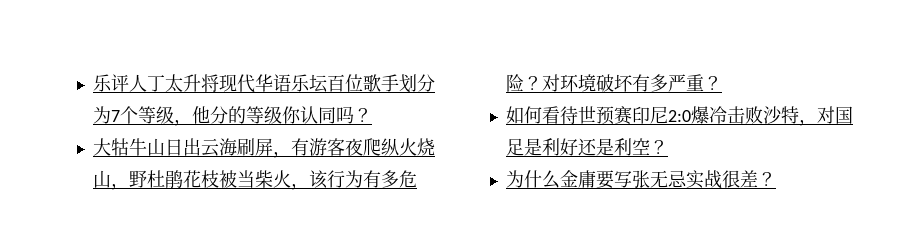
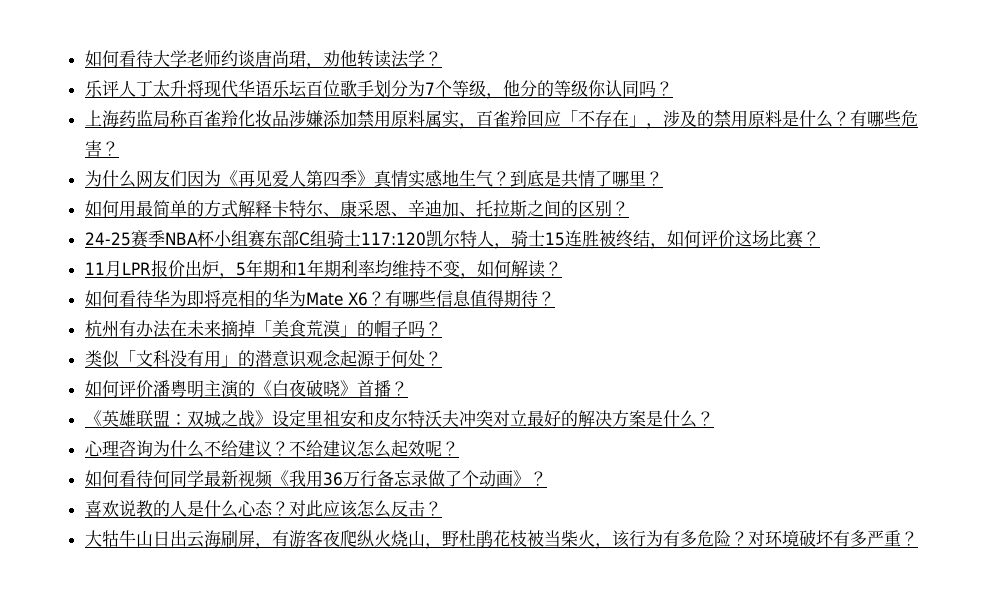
(92, 83) none -> [84,49,442,69] 如何看待大学老师约谈唐尚珺，劝他转读法学？ //
(372, 115) none -> [84,110,918,129] [84,140,119,157] [84,170,663,188] [84,199,629,218] [84,229,820,249] [84,259,562,279] [84,290,555,307] [84,320,442,338] [84,350,442,368] [84,379,408,398] [84,410,714,428] [84,440,459,458] [84,470,547,488] [84,500,442,518] // 上海药监局称百雀羚化妆品涉嫌添加禁用原料属实，百雀羚回应「不存在」，涉及的禁用原料是什么？有哪些危害？ // 为什么网友们因为《再见爱人第四季》真情实感地生气？到底是共情了哪里？ // 如何用最简单的方式解释卡特尔、康采恩、辛迪加、托拉斯之间的区别？ // 24-25赛季NBA杯小组赛东部C组骑士117:120凯尔特人，骑士15连胜被终结，如何评价这场比赛？ // 11月LPR报价出炉，5年期和1年期利率均维持不变，如何解读？ // 如何看待华为即将亮相的华为Mate X6？有哪些信息值得期待？ // 杭州有办法在未来摘掉「美食荒漠」的帽子吗？ // 类似「文科没有用」的潜意识观念起源于何处？ // 如何评价潘粤明主演的《白夜破晓》首播？ // 《英雄联盟：双城之战》设定里祖安和皮尔特沃夫冲突对立最好的解决方案是什么？ // 心理咨询为什么不给建议？不给建议怎么起效呢？ // 如何看待何同学最新视频《我用36万行备忘录做了个动画》？ // 喜欢说教的人是什么心态？对此应该怎么反击？
[505,106,853,126] [505,138,668,156] [505,170,776,189] // 如何看待世预赛印尼2:0爆冷击败沙特，对国足是利好还是利空？ // 为什么金庸要写张无忌实战很差？ -> (918, 538) none

